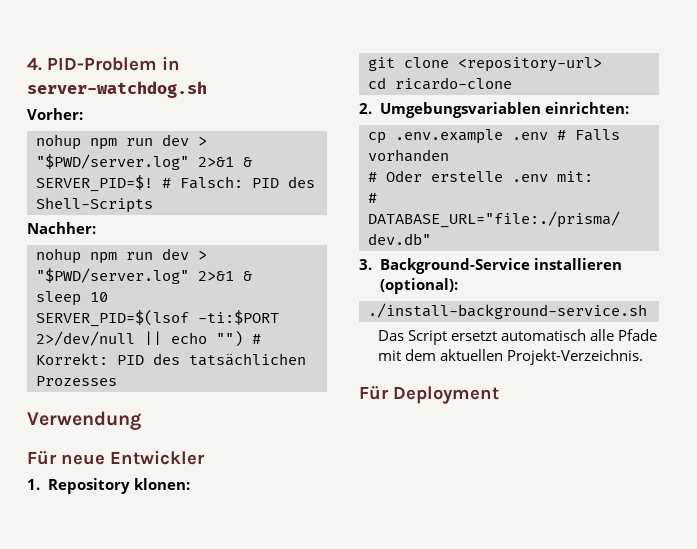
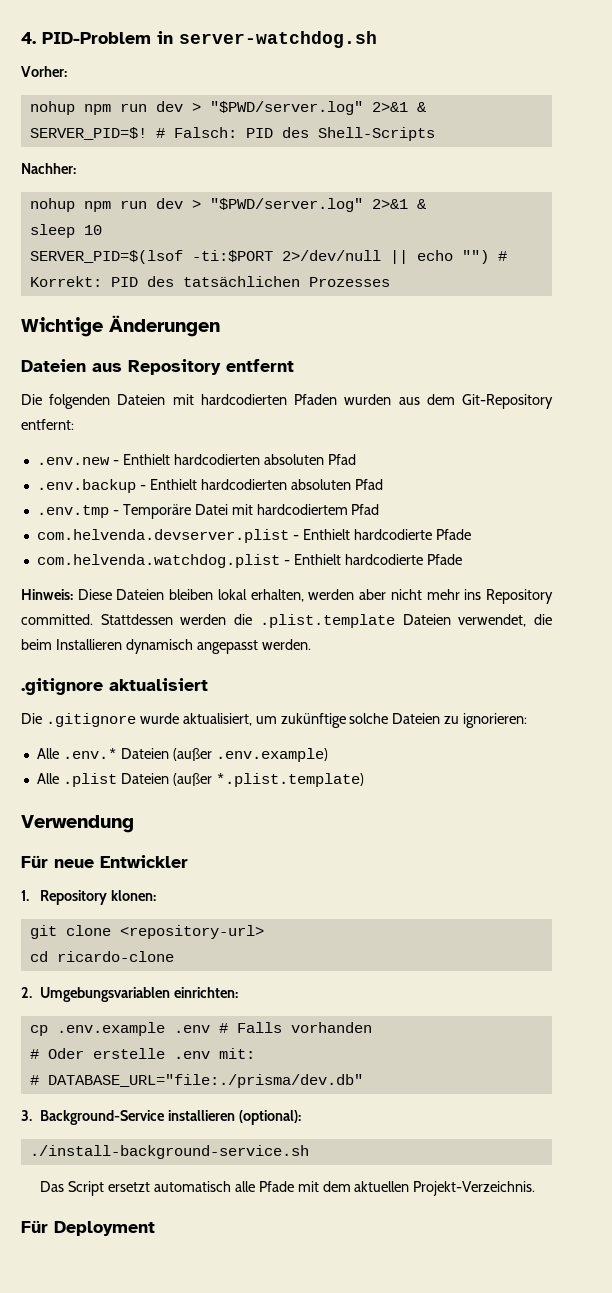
(117, 381) none -> [21,315,220,337] [21,359,294,375] [21,394,553,409] [21,419,74,430] [36,454,356,465] [36,479,383,493] [36,504,380,519] [36,529,471,543] [36,554,462,568] [21,589,554,604] [21,614,552,628] [21,639,311,654] [21,678,208,695] [21,713,528,728] [36,748,328,762] [36,773,364,787] // Wichtige Änderungen // Dateien aus Repository entfernt // Die folgenden Dateien mit hardcodierten Pfaden wurden aus dem Git-Repository entfernt: // .env.new - Enthielt hardcodierten absoluten Pfad // .env.backup - Enthielt hardcodierten absoluten Pfad // .env.tmp - Temporäre Datei mit hardcodiertem Pfad // com.helvenda.devserver.plist - Enthielt hardcodierte Pfade // com.helvenda.watchdog.plist - Enthielt hardcodierte Pfade // Hinweis: Diese Dateien bleiben lokal erhalten, werden aber nicht mehr ins Repository committed. Stattdessen werden die .plist.template Dateien verwendet, die beim Installieren dynamisch angepasst werden. // .gitignore aktualisiert // Die .gitignore wurde aktualisiert, um zukünftige solche Dateien zu ignorieren: // Alle .env.* Dateien (außer .env.example) // Alle .plist Dateien (außer *.plist.template)

